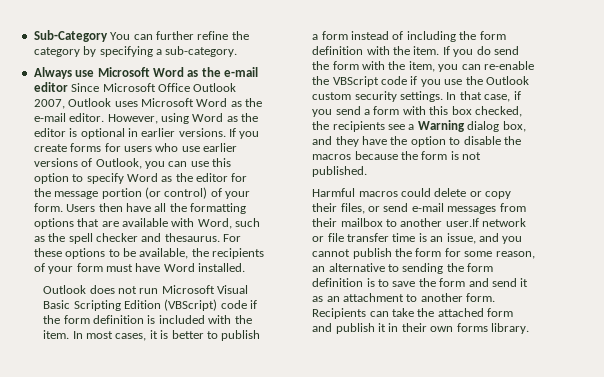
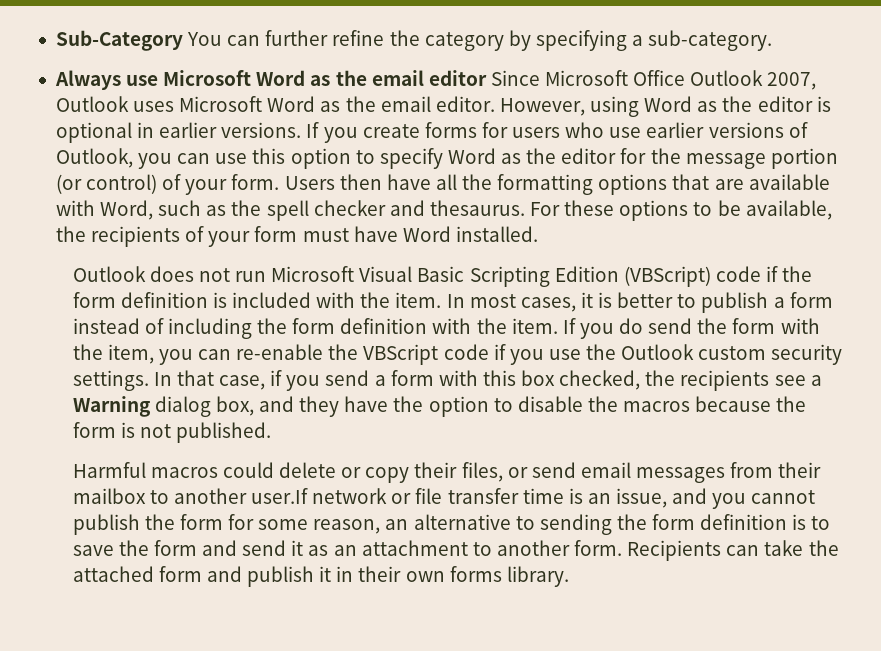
[224,67,258,77] e-mail -> [371,70,424,86] email
[33,113,66,122] e-mail -> [380,96,431,112] email
[411,203,444,212] e-mail -> [580,462,631,478] email

